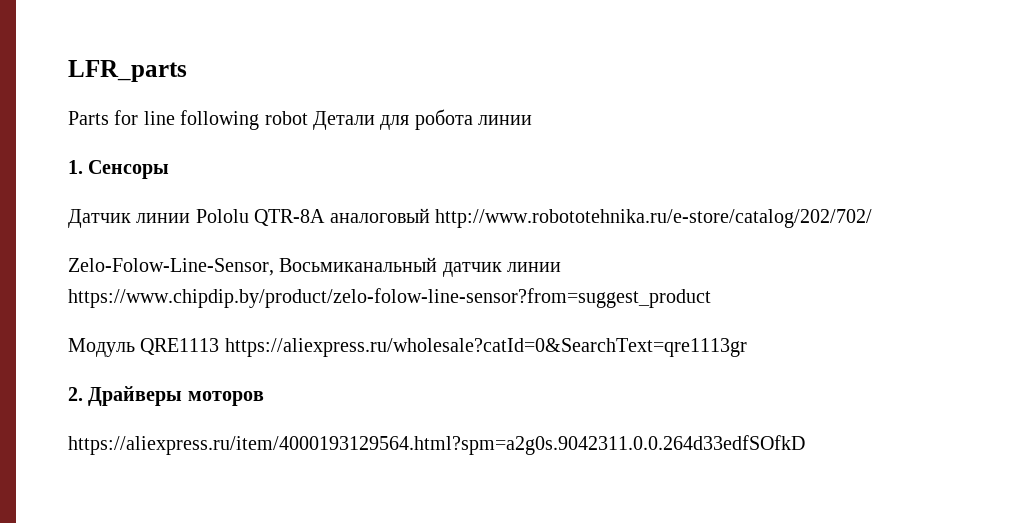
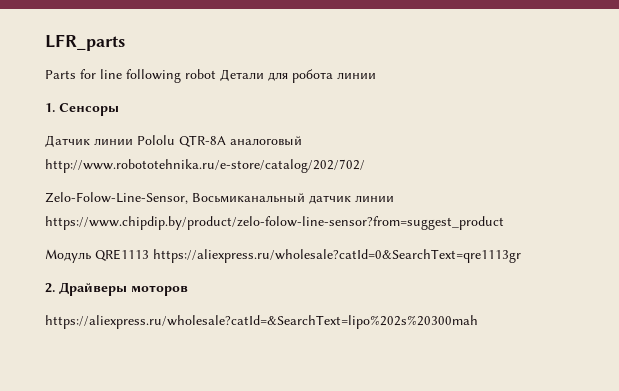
[68,435,805,455] https://aliexpress.ru/item/4000193129564.html?spm=a2g0s.9042311.0.0.264d33edfSOfkD -> [45,315,478,329] https://aliexpress.ru/wholesale?catId=&SearchText=lipo%202s%20300mah

